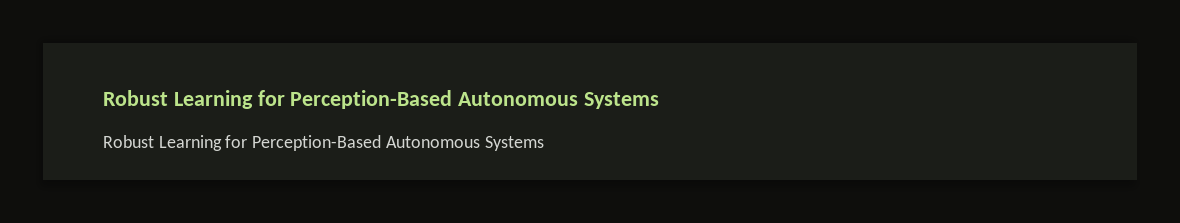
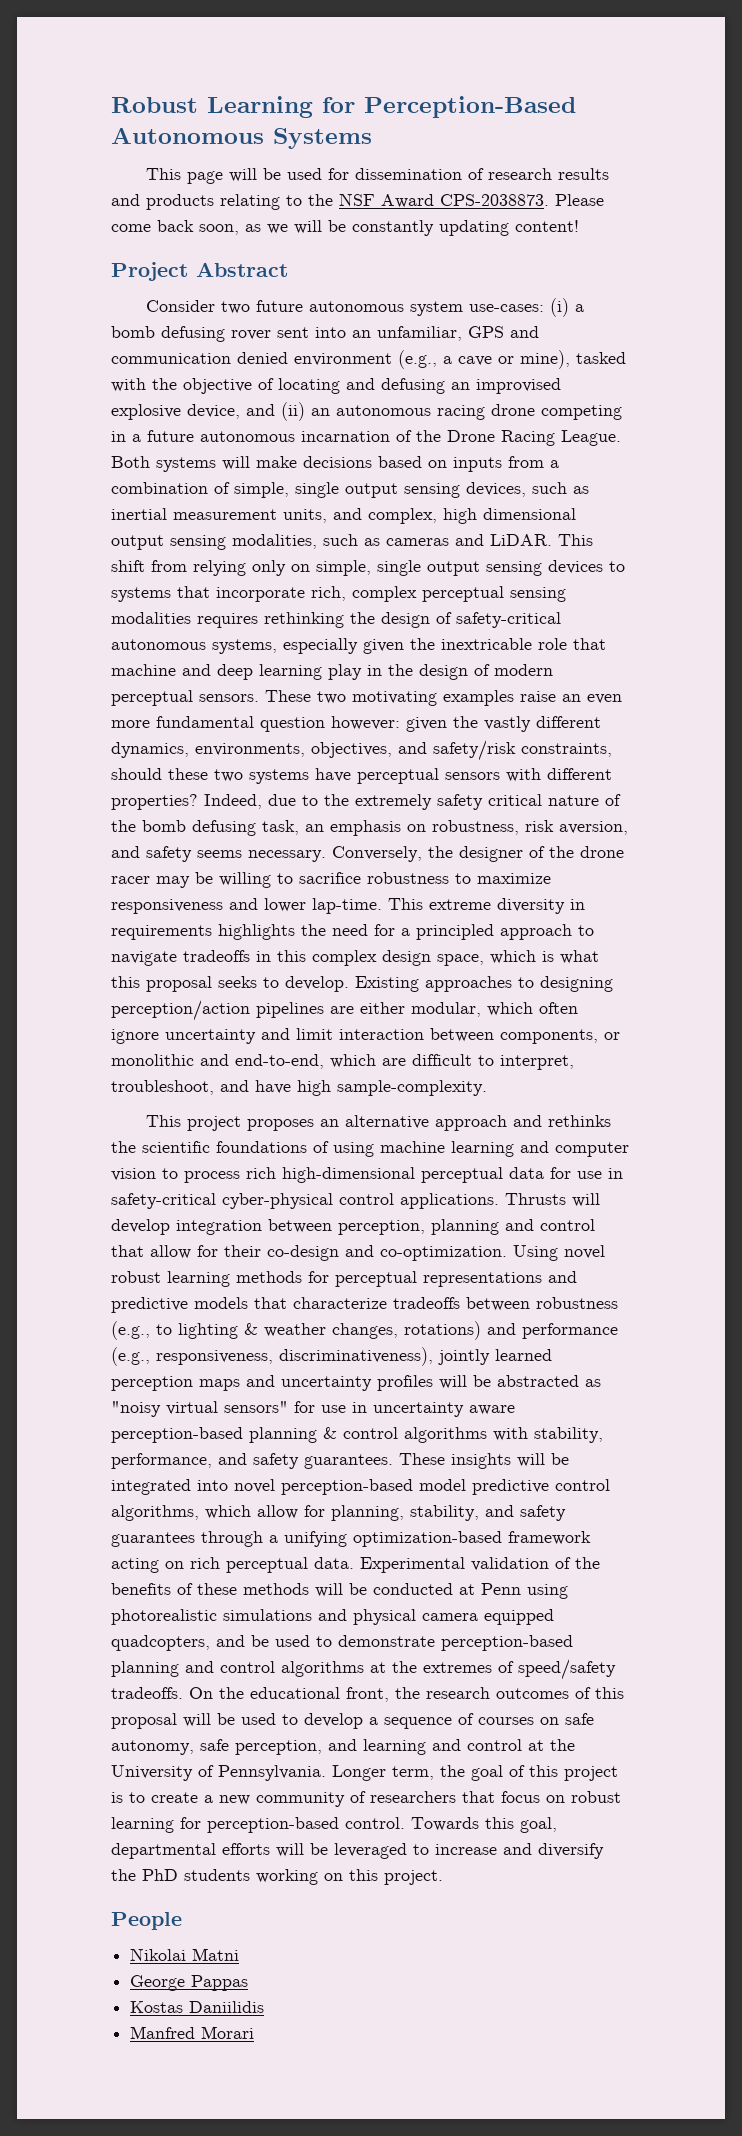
[103,135,544,151] Robust Learning for Perception-Based Autonomous Systems -> [145,168,609,184] [111,193,604,210] [111,220,579,236] [111,262,288,281] [145,298,584,317] [111,326,539,342] [111,350,626,369] [111,378,561,394] [111,402,622,421] [111,430,621,446] [111,456,559,472] [111,482,589,498] [111,508,576,524] [111,534,593,550] [111,560,625,576] [111,586,566,602] [111,612,561,628] [111,638,606,654] [111,664,553,680] [111,690,622,706] [111,716,601,732] [111,740,612,761] [111,768,612,784] [111,794,621,810] [111,820,628,836] [111,846,624,862] [111,872,551,888] [111,898,585,914] [111,924,594,940] [111,950,599,966] [111,976,613,992] [111,1000,578,1021] [111,1028,620,1044] [111,1054,574,1070] [111,1080,487,1096] [145,1115,611,1131] [111,1141,629,1157] [111,1167,623,1183] [111,1193,600,1209] [111,1219,595,1235] [111,1245,605,1261] [111,1271,577,1287] [111,1297,618,1313] [111,1321,618,1340] [111,1347,552,1366] [111,1375,601,1391] [111,1401,515,1417] [111,1427,603,1443] [111,1453,569,1469] [111,1479,610,1495] [111,1505,566,1521] [111,1531,591,1547] [111,1557,600,1573] [111,1583,568,1599] [111,1609,554,1625] [111,1635,573,1651] [111,1659,616,1680] [111,1687,624,1702] [111,1713,594,1729] [111,1739,575,1755] [111,1765,618,1781] [111,1791,621,1807] [111,1817,557,1833] [111,1843,604,1859] [111,1869,443,1885] [111,1912,182,1930] [130,1948,240,1961] [130,1975,249,1991] [130,2001,265,2013] [130,2026,255,2039] This page will be used for dissemination of research results and products relating to the NSF Award CPS-2038873. Please come back soon, as we will be constantly updating content! // Project Abstract // Consider two future autonomous system use-cases: (i) a bomb defusing rover sent into an unfamiliar, GPS and communication denied environment (e.g., a cave or mine), tasked with the objective of locating and defusing an improvised explosive device, and (ii) an autonomous racing drone competing in a future autonomous incarnation of the Drone Racing League. Both systems will make decisions based on inputs from a combination of simple, single output sensing devices, such as inertial measurement units, and complex, high dimensional output sensing modalities, such as cameras and LiDAR. This shift from relying only on simple, single output sensing devices to systems that incorporate rich, complex perceptual sensing modalities requires rethinking the design of safety-critical autonomous systems, especially given the inextricable role that machine and deep learning play in the design of modern perceptual sensors. These two motivating examples raise an even more fundamental question however: given the vastly different dynamics, environments, objectives, and safety/risk constraints, should these two systems have perceptual sensors with different properties? Indeed, due to the extremely safety critical nature of the bomb defusing task, an emphasis on robustness, risk aversion, and safety seems necessary. Conversely, the designer of the drone racer may be willing to sacrifice robustness to maximize responsiveness and lower lap-time. This extreme diversity in requirements highlights the need for a principled approach to navigate tradeoffs in this complex design space, which is what this proposal seeks to develop. Existing approaches to designing perception/action pipelines are either modular, which often ignore uncertainty and limit interaction between components, or monolithic and end-to-end, which are difficult to interpret, troubleshoot, and have high sample-complexity. // This project proposes an alternative approach and rethinks the scientific foundations of using machine learning and computer vision to process rich high-dimensional perceptual data for use in safety-critical cyber-physical control applications. Thrusts will develop integration between perception, planning and control that allow for their co-design and co-optimization. Using novel robust learning methods for perceptual representations and predictive models that characterize tradeoffs between robustness (e.g., to lighting & weather changes, rotations) and performance (e.g., responsiveness, discriminativeness), jointly learned perception maps and uncertainty profiles will be abstracted as "noisy virtual sensors" for use in uncertainty aware perception-based planning & control algorithms with stability, performance, and safety guarantees. These insights will be integrated into novel perception-based model predictive control algorithms, which allow for planning, stability, and safety guarantees through a unifying optimization-based framework acting on rich perceptual data. Experimental validation of the benefits of these methods will be conducted at Penn using photorealistic simulations and physical camera equipped quadcopters, and be used to demonstrate perception-based planning and control algorithms at the extremes of speed/safety tradeoffs. On the educational front, the research outcomes of this proposal will be used to develop a sequence of courses on safe autonomy, safe perception, and learning and control at the University of Pennsylvania. Longer term, the goal of this project is to create a new community of researchers that focus on robust learning for perception-based control. Towards this goal, departmental efforts will be leveraged to increase and diversify the PhD students working on this project. // People // Nikolai Matni // George Pappas // Kostas Daniilidis // Manfred Morari

